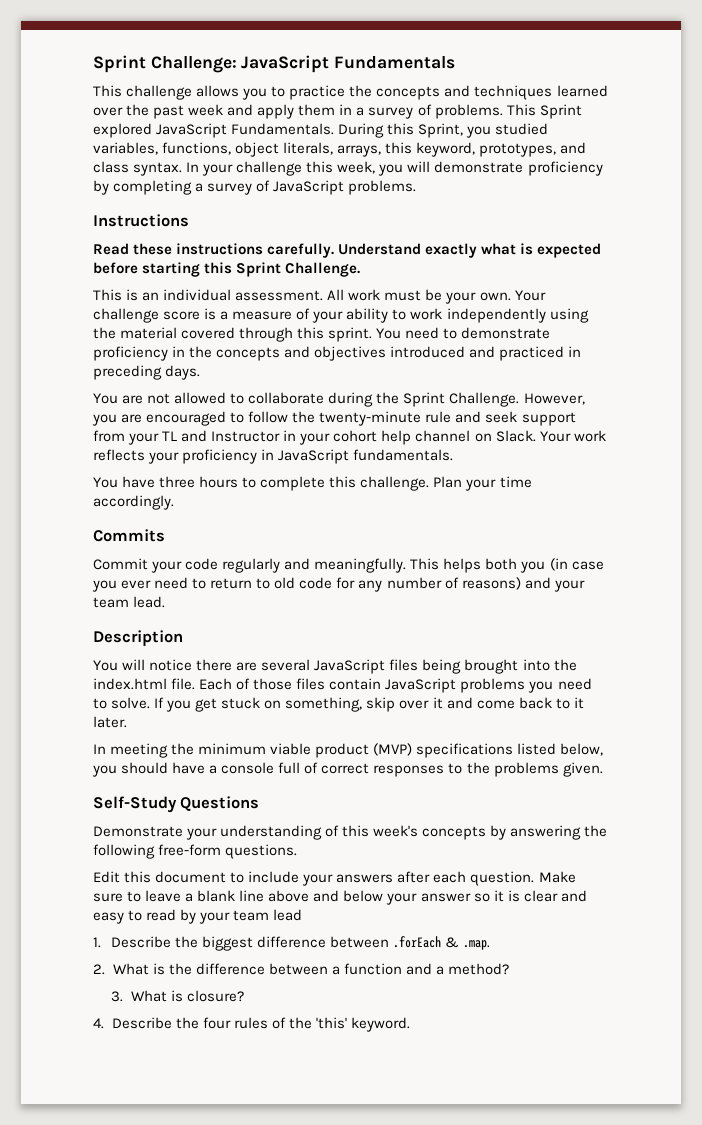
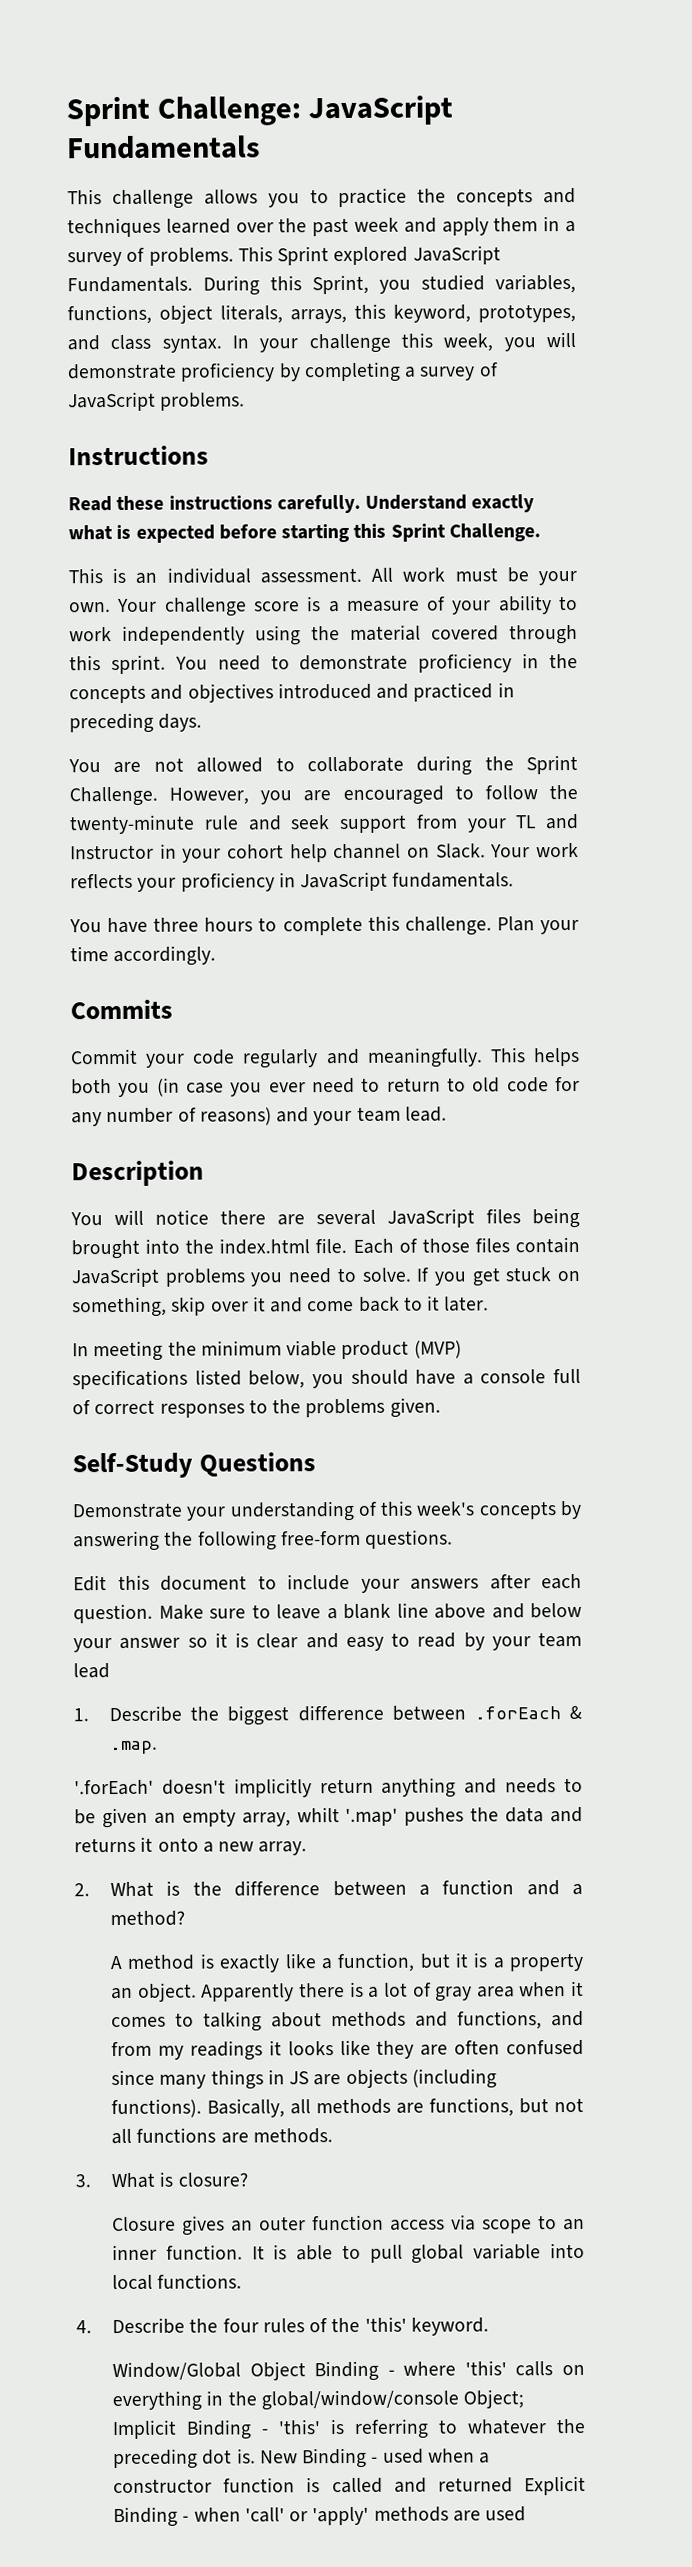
(491, 945) none -> [74,1777,583,1798] [74,1806,583,1829] [74,1836,308,1856] // '.forEach' doesn't implicitly return anything and needs to be given an empty array, whilt '.map' pushes the data and returns it onto a new array.
[111,990,244,1002] 3. What is closure? -> [110,1952,584,1973] [111,1980,585,2002] [111,2010,584,2032] [111,2039,584,2061] [111,2068,497,2090] [111,2097,584,2119] [111,2127,333,2145] [75,2171,248,2189] [112,2214,585,2236] [112,2242,585,2264] [112,2273,243,2291] A method is exactly like a function, but it is a property an object. Apparently there is a lot of gray area when it comes to talking about methods and functions, and from my readings it looks like they are often confused since many things in JS are objects (including functions). Basically, all methods are functions, but not all functions are methods. // 3. What is closure? // Closure gives an outer function access via scope to an inner function. It is able to pull global variable into local functions.
(410, 1024) none -> [112,2360,585,2382] [112,2389,525,2412] [112,2418,587,2440] [113,2447,491,2470] [113,2475,586,2496] [113,2506,527,2528] // Window/Global Object Binding - where 'this' calls on everything in the global/window/console Object; Implicit Binding - 'this' is referring to whatever the preceding dot is. New Binding - used when a constructor function is called and returned Explicit Binding - when 'call' or 'apply' methods are used

